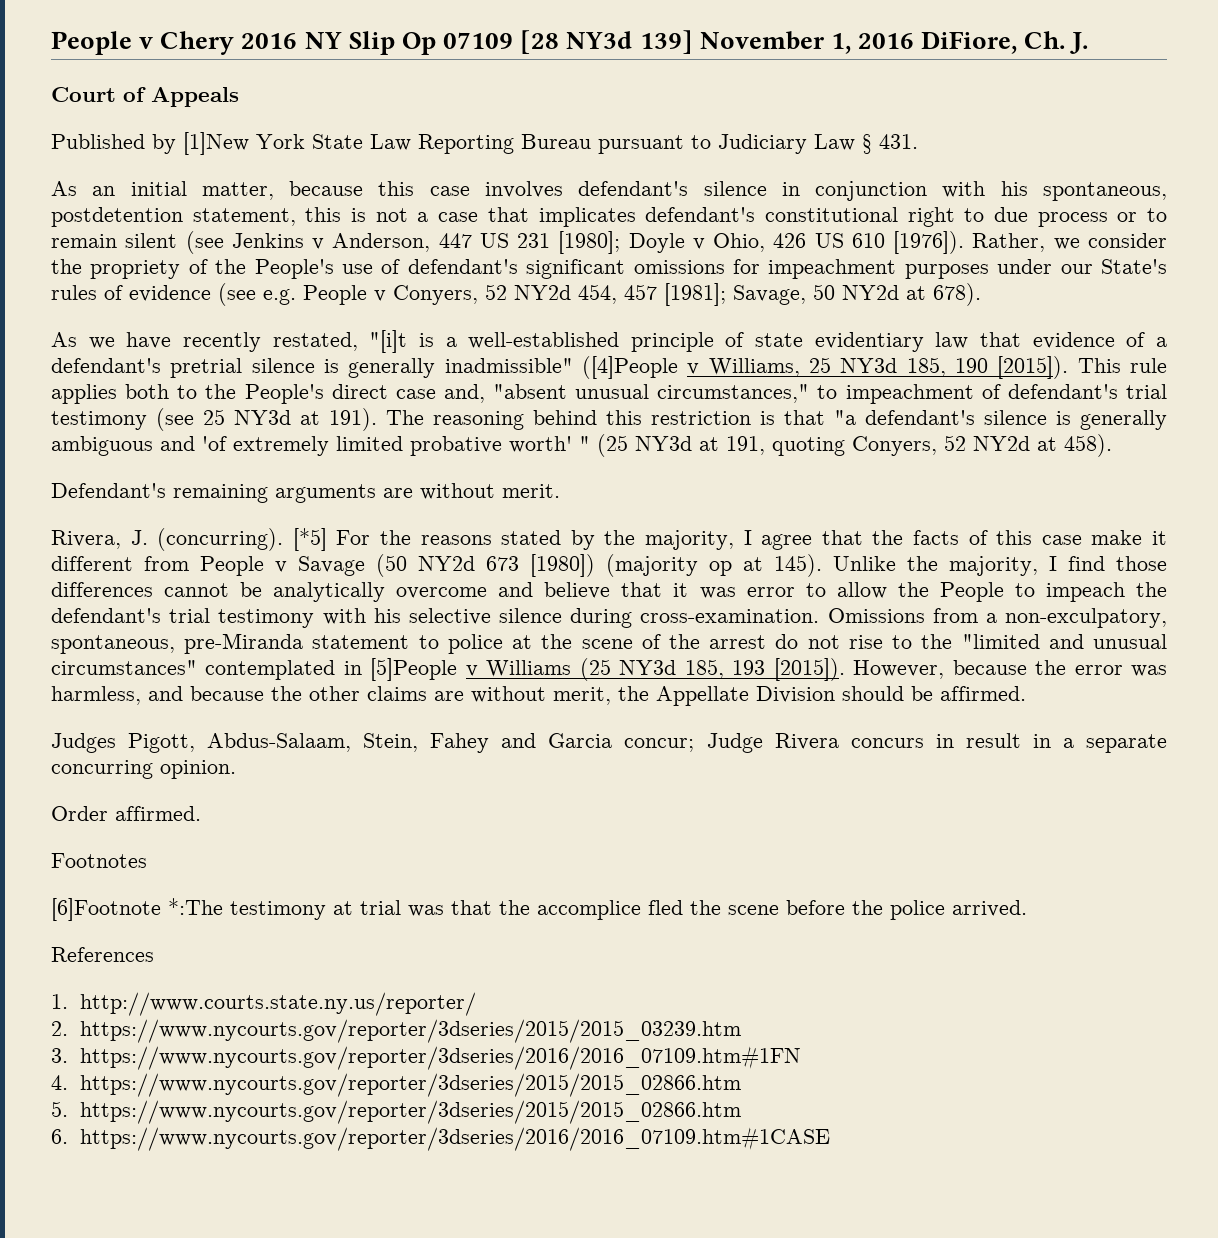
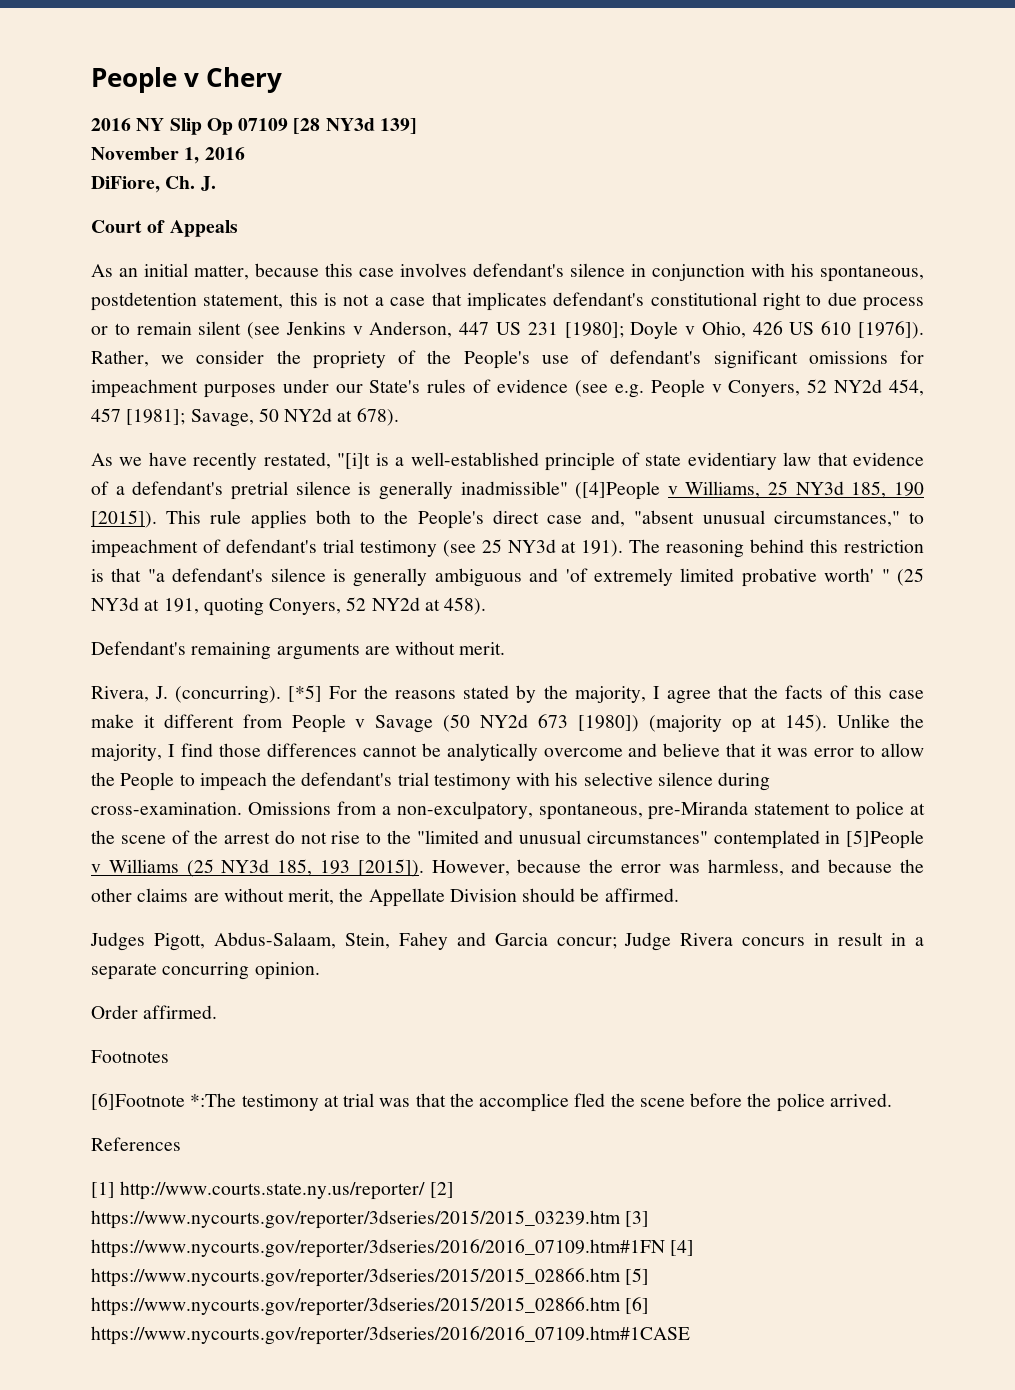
(235, 43) none -> (282, 80) //
(693, 42) none -> (417, 126) //
(915, 41) none -> (245, 153) //
[51,132,918,155] // Published by [1]New York State Law Reporting Bureau pursuant to Judiciary Law § 431. -> (238, 228) none
[51,994,68,1009] 1. -> [91,1182,115,1198] [1]
[51,1021,68,1036] // 2. -> [429,1182,454,1198] [2]
[51,1048,68,1063] // 3. -> [625,1211,650,1227] [3]
[51,1073,741,1097] [51,1100,741,1124] [51,1129,68,1144] // 4. https://www.nycourts.gov/reporter/3dseries/2015/2015_02866.htm // 5. https://www.nycourts.gov/reporter/3dseries/2015/2015_02866.htm // 6. -> [670,1240,695,1256] [91,1268,650,1287] [91,1297,650,1316] [4] https://www.nycourts.gov/reporter/3dseries/2015/2015_02866.htm [5] https://www.nycourts.gov/reporter/3dseries/2015/2015_02866.htm [6]

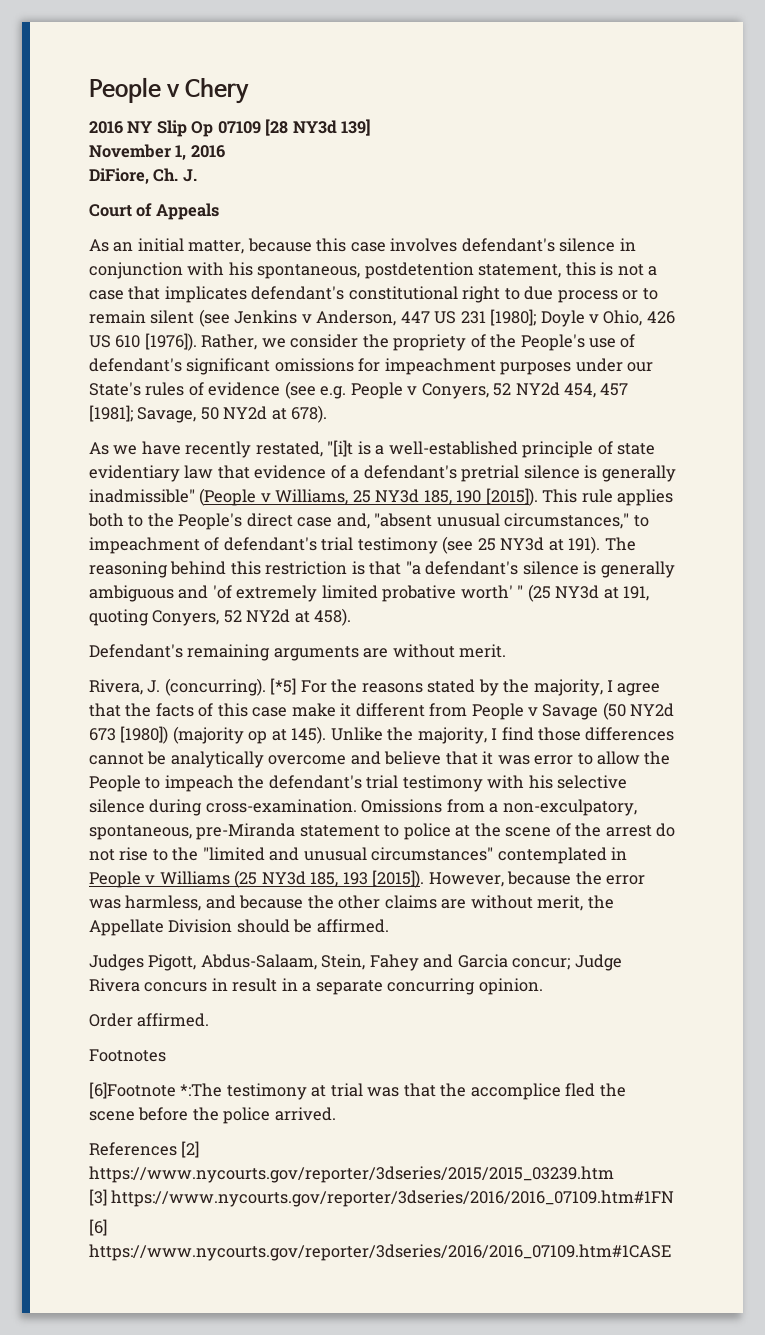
[575,481,661,500] ([4]People -> [199,488,257,506] (People
[846,830,924,849] [5]People -> [89,871,141,888] People
[91,1181,426,1200] // [1] http://www.courts.state.ny.us/reporter/ -> (177, 1149) none
(621, 1219) none -> (614, 1174) //
[670,1240,695,1256] [91,1268,650,1287] [91,1297,621,1316] [4] https://www.nycourts.gov/reporter/3dseries/2015/2015_02866.htm [5] https://www.nycourts.gov/reporter/3dseries/2015/2015_02866.htm -> (675, 1198) //

